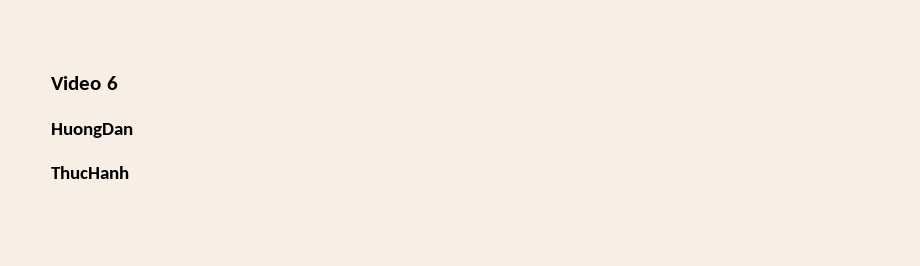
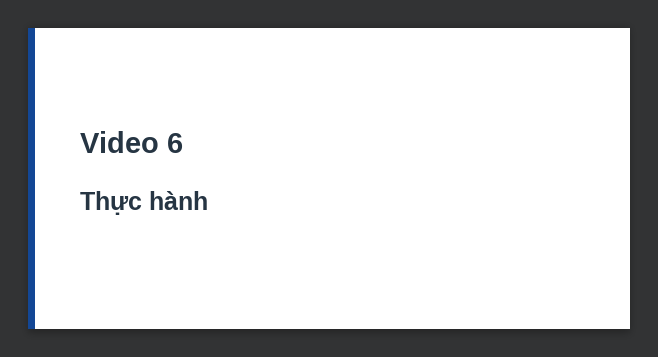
[51,123,133,138] [51,166,129,179] HuongDan // ThucHanh -> [80,191,208,215] Thực hành

